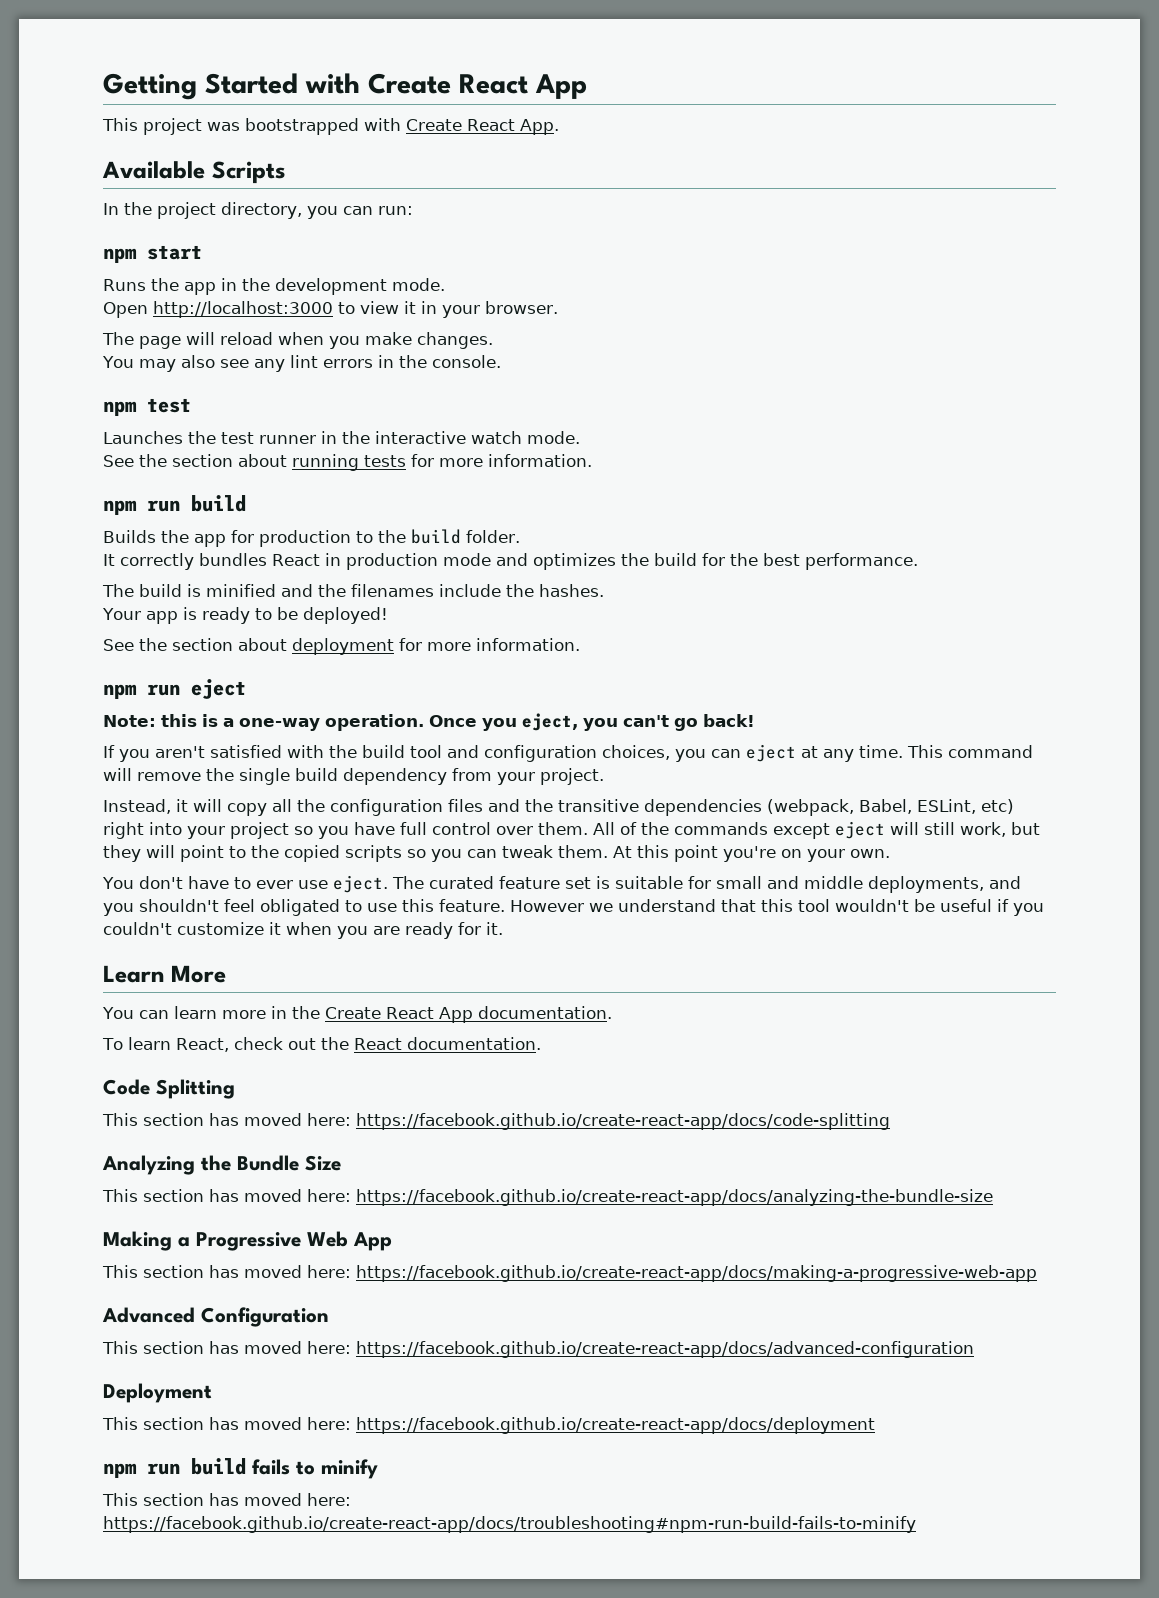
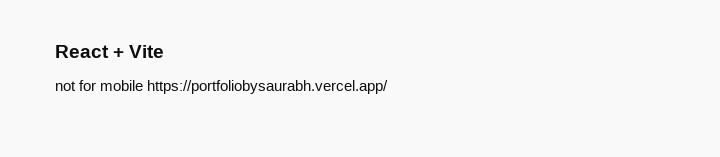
[103,73,587,100] [102,118,559,135] [102,161,286,184] [103,202,413,219] [103,245,202,263] [103,278,445,295] [103,301,558,318] [102,332,493,349] [102,355,501,372] [103,398,191,416] [103,431,580,444] [103,454,592,471] [103,495,246,515] [103,529,520,547] [103,553,918,570] [102,584,604,597] [102,607,388,624] [103,638,580,655] [103,679,246,699] [103,713,755,731] [103,744,1033,762] [103,768,604,785] [103,799,1014,816] [103,821,1040,839] [103,845,890,862] [102,875,1021,893] [103,899,1044,916] [103,922,503,939] [103,965,226,983] [102,1006,612,1023] [102,1037,541,1052] [103,1079,235,1099] [102,1113,890,1130] [102,1155,341,1175] [102,1189,993,1206] [103,1231,392,1251] [102,1265,1037,1282] [102,1307,329,1327] [102,1341,974,1358] [103,1383,212,1403] [102,1417,875,1434] [103,1458,378,1479] [102,1493,351,1506] [103,1516,916,1533] Getting Started with Create React App // This project was bootstrapped with Create React App. // Available Scripts // In the project directory, you can run: // npm start // Runs the app in the development mode. // Open http://localhost:3000 to view it in your browser. // The page will reload when you make changes. // You may also see any lint errors in the console. // npm test // Launches the test runner in the interactive watch mode. // See the section about running tests for more information. // npm run build // Builds the app for production to the build folder. // It correctly bundles React in production mode and optimizes the build for the best performance. // The build is minified and the filenames include the hashes. // Your app is ready to be deployed! // See the section about deployment for more information. // npm run eject // Note: this is a one-way operation. Once you eject, you can't go back! // If you aren't satisfied with the build tool and configuration choices, you can eject at any time. This command will remove the single build dependency from your project. // Instead, it will copy all the configuration files and the transitive dependencies (webpack, Babel, ESLint, etc) right into your project so you have full control over them. All of the commands except eject will still work, but they will point to the copied scripts so you can tweak them. At this point you're on your own. // You don't have to ever use eject. The curated feature set is suitable for small and middle deployments, and you shouldn't feel obligated to use this feature. However we understand that this tool wouldn't be useful if you couldn't customize it when you are ready for it. // Learn More // You can learn more in the Create React App documentation. // To learn React, check out the React documentation. // Code Splitting // This section has moved here: https://facebook.github.io/create-react-app/docs/code-splitting // Analyzing the Bundle Size // This section has moved here: https://facebook.github.io/create-react-app/docs/analyzing-the-bundle-size // Making a Progressive Web App // This section has moved here: https://facebook.github.io/create-react-app/docs/making-a-progressive-web-app // Advanced Configuration // This section has moved here: https://facebook.github.io/create-react-app/docs/advanced-configuration // Deployment // This section has moved here: https://facebook.github.io/create-react-app/docs/deployment // npm run build fails to minify // This section has moved here: https://facebook.github.io/create-react-app/docs/troubleshooting#npm-run-build-fails-to-minify -> [55,45,165,58] [55,80,389,94] React + Vite // not for mobile https://portfoliobysaurabh.vercel.app/

